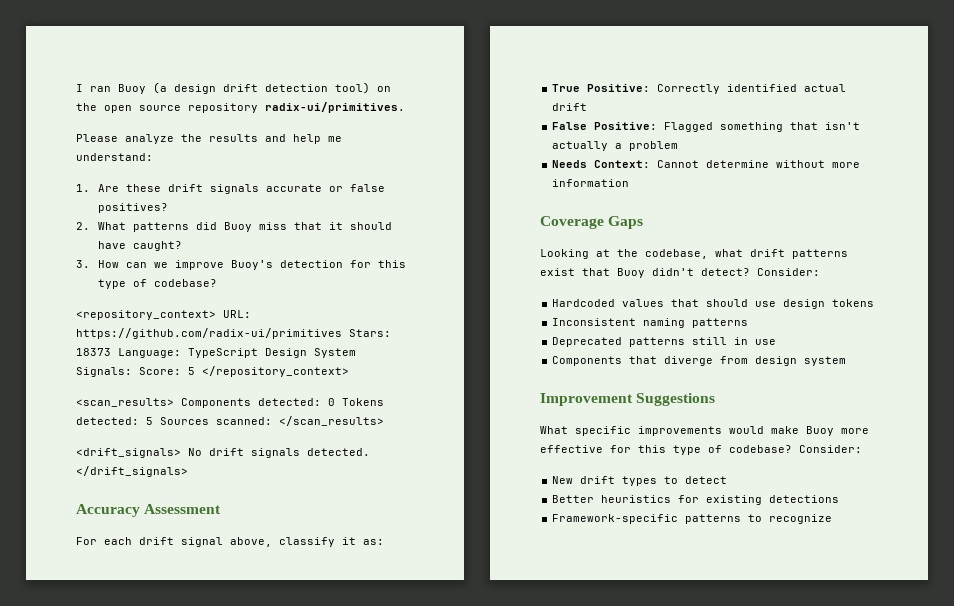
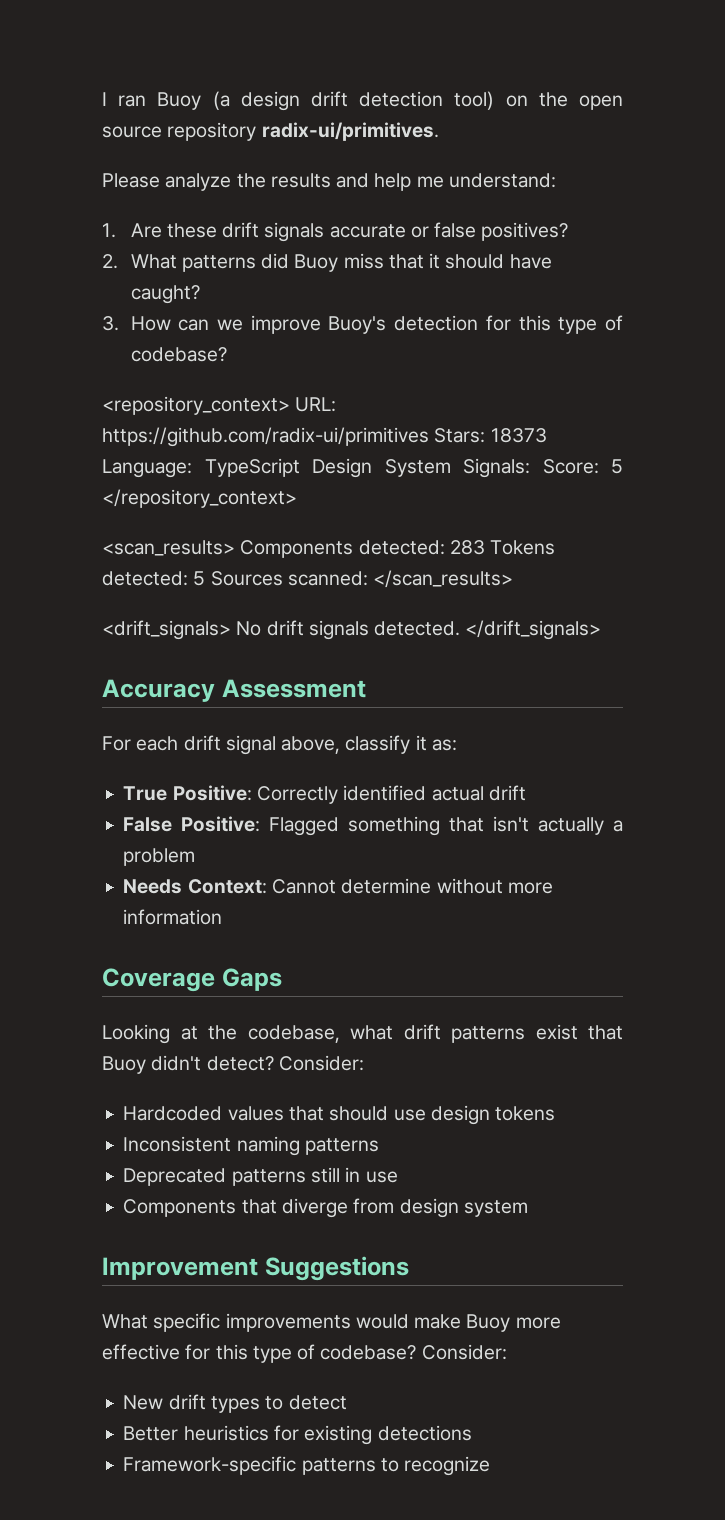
[328,398,335,406] 0 -> [449,540,485,555] 283

